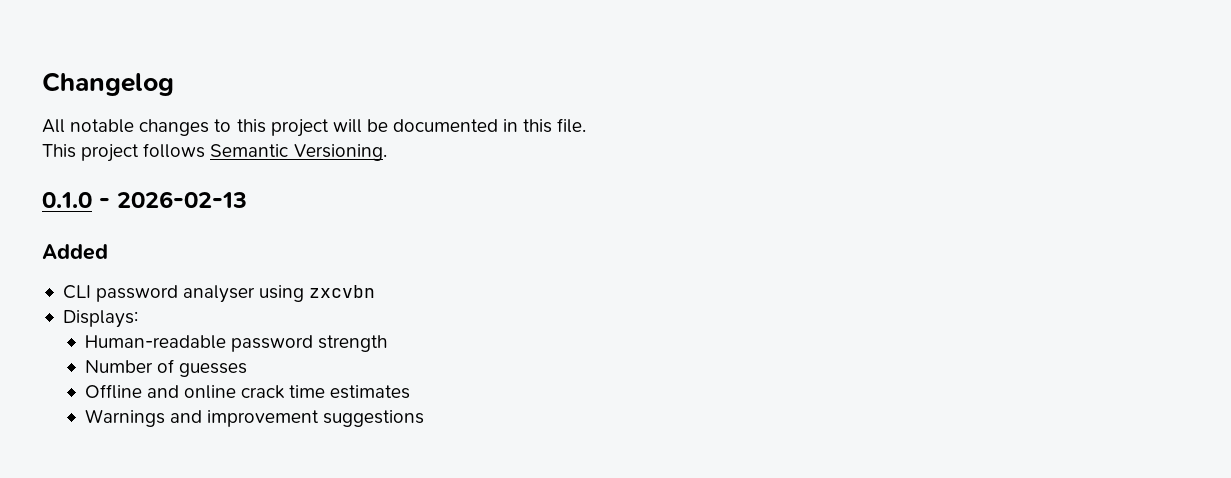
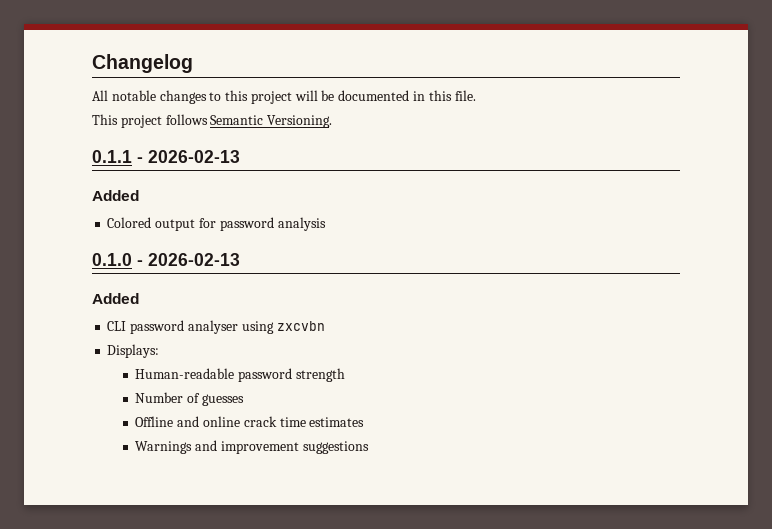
(387, 152) none -> [92,150,240,163] [92,190,139,201] [107,217,326,231] // 0.1.1 - 2026-02-13 // Added // Colored output for password analysis

